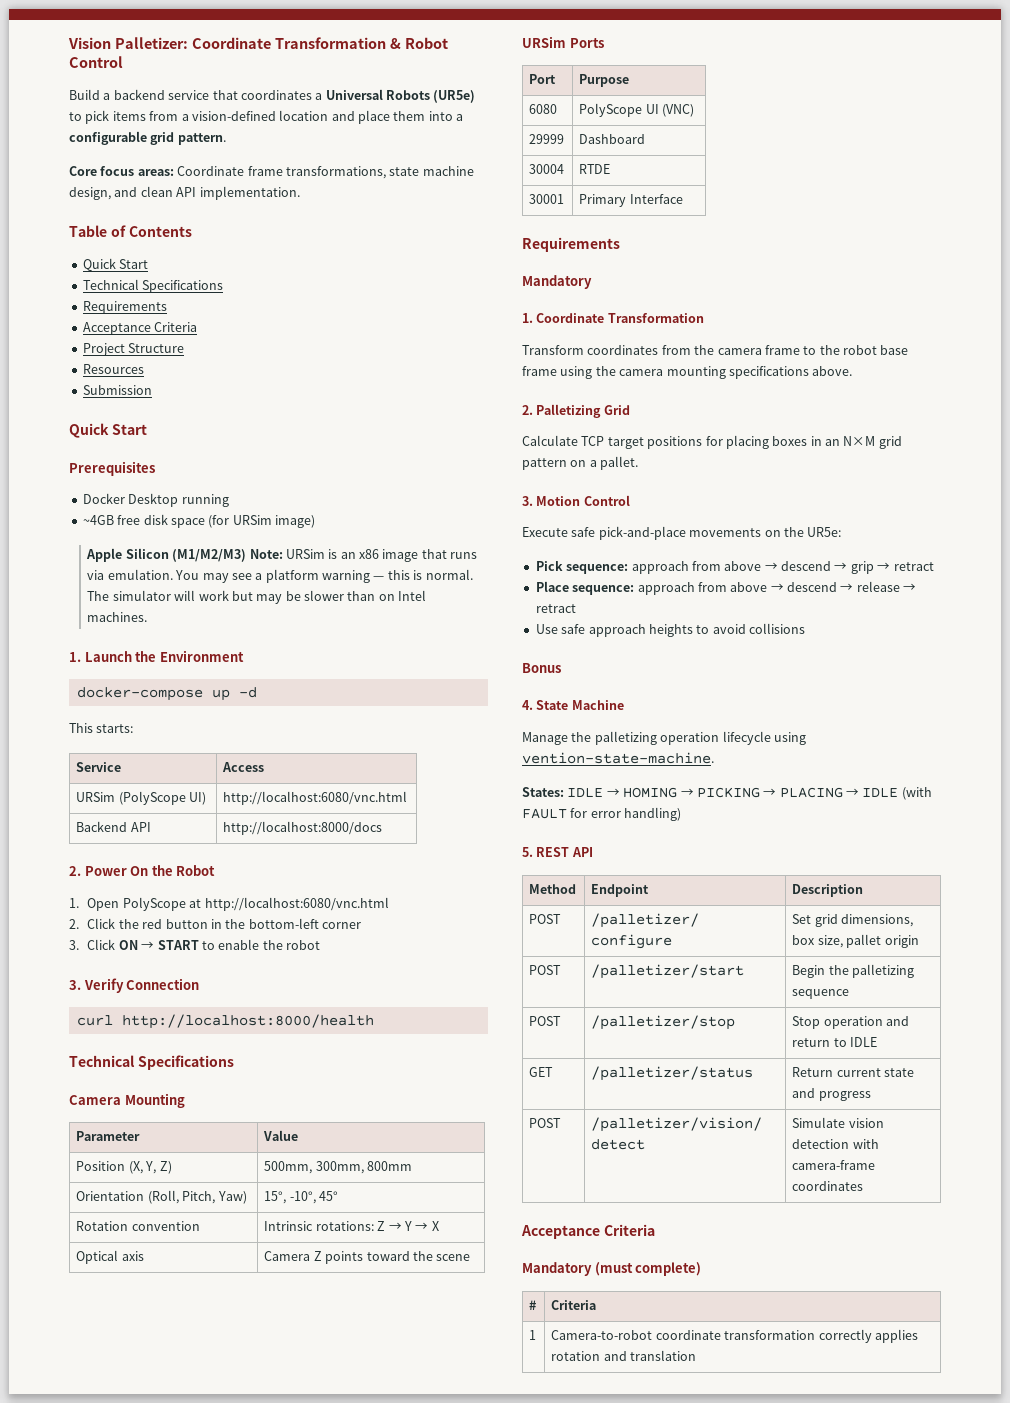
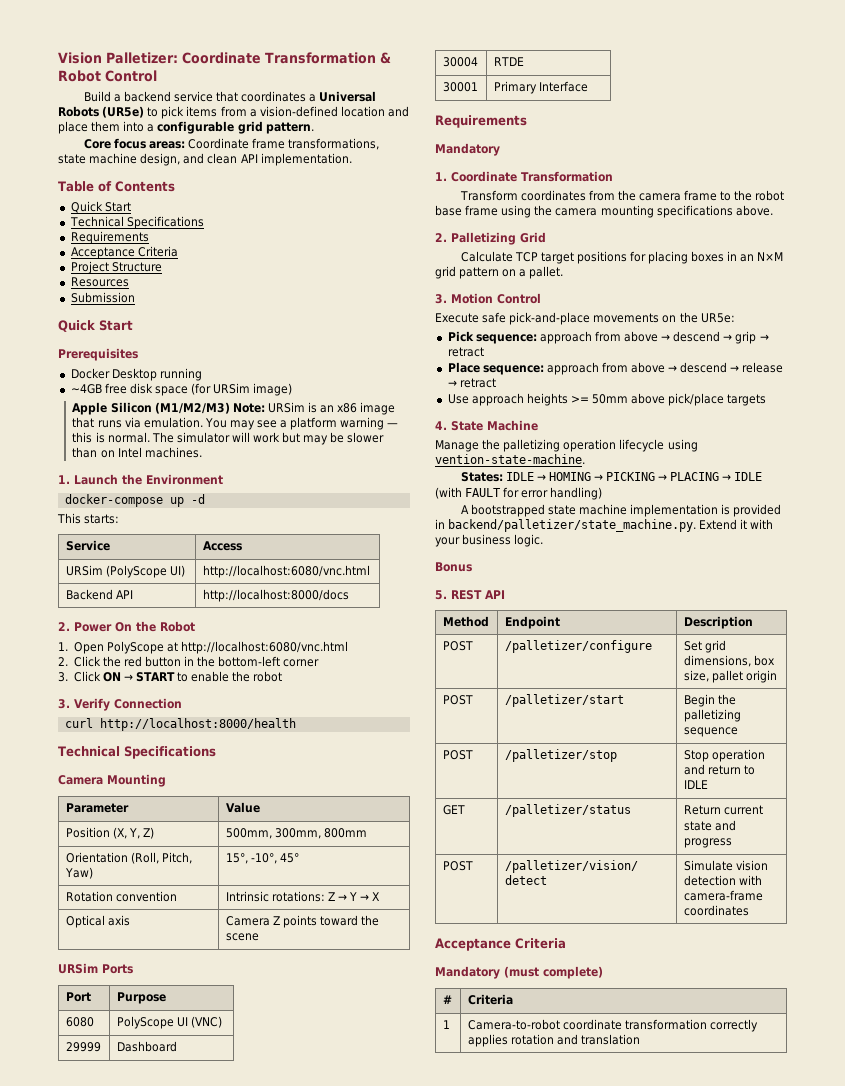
[561,624,586,634] safe -> (469, 399) none
[696,623,805,634] [522,663,561,673] to avoid collisions // Bonus -> [570,393,767,406] >= 50mm above pick/place targets
(682, 814) none -> [460,504,782,517] [435,519,774,532] [435,534,544,547] [435,562,472,572] // A bootstrapped state machine implementation is provided in backend/palletizer/state_machine.py. Extend it with your business logic. // Bonus

